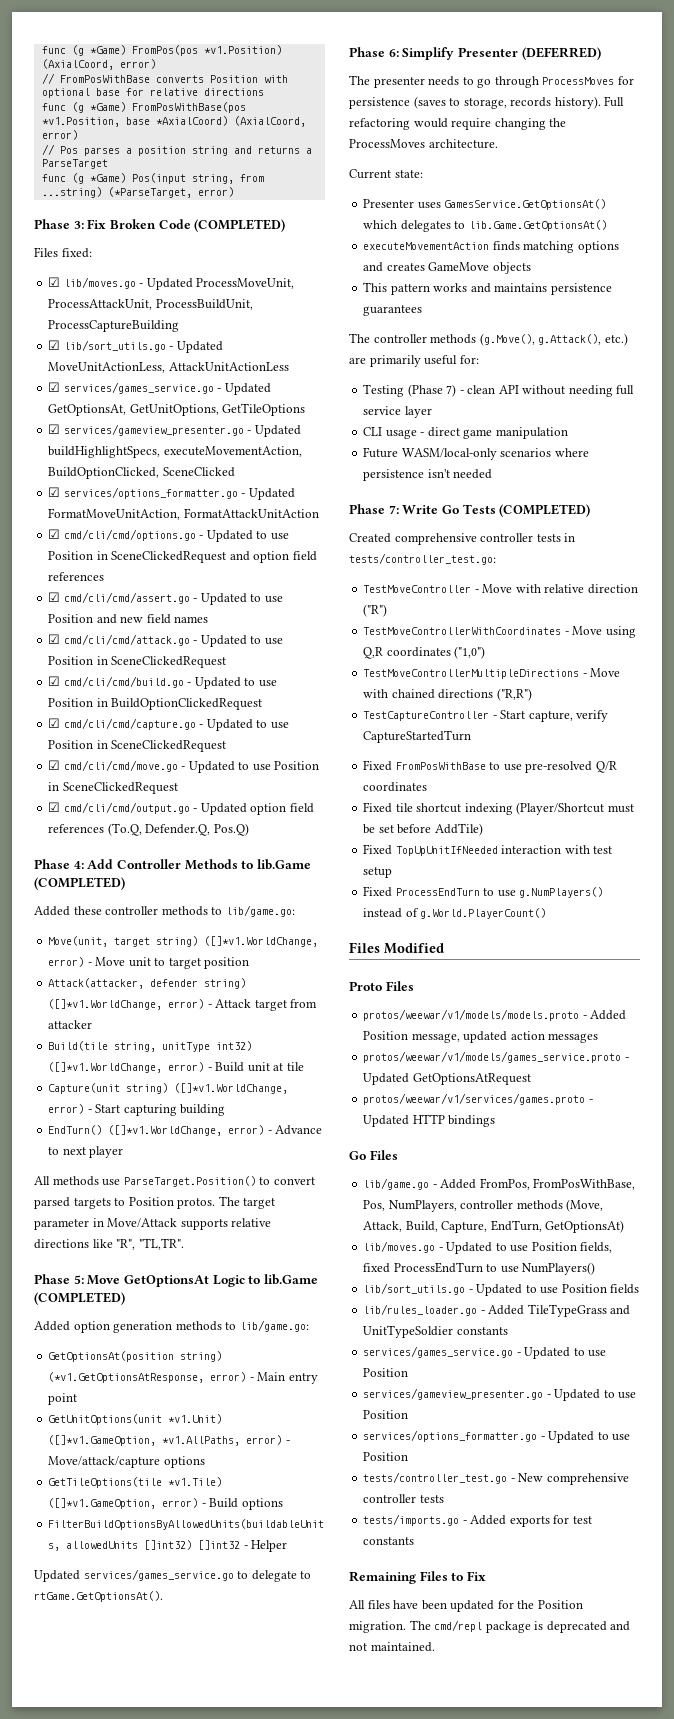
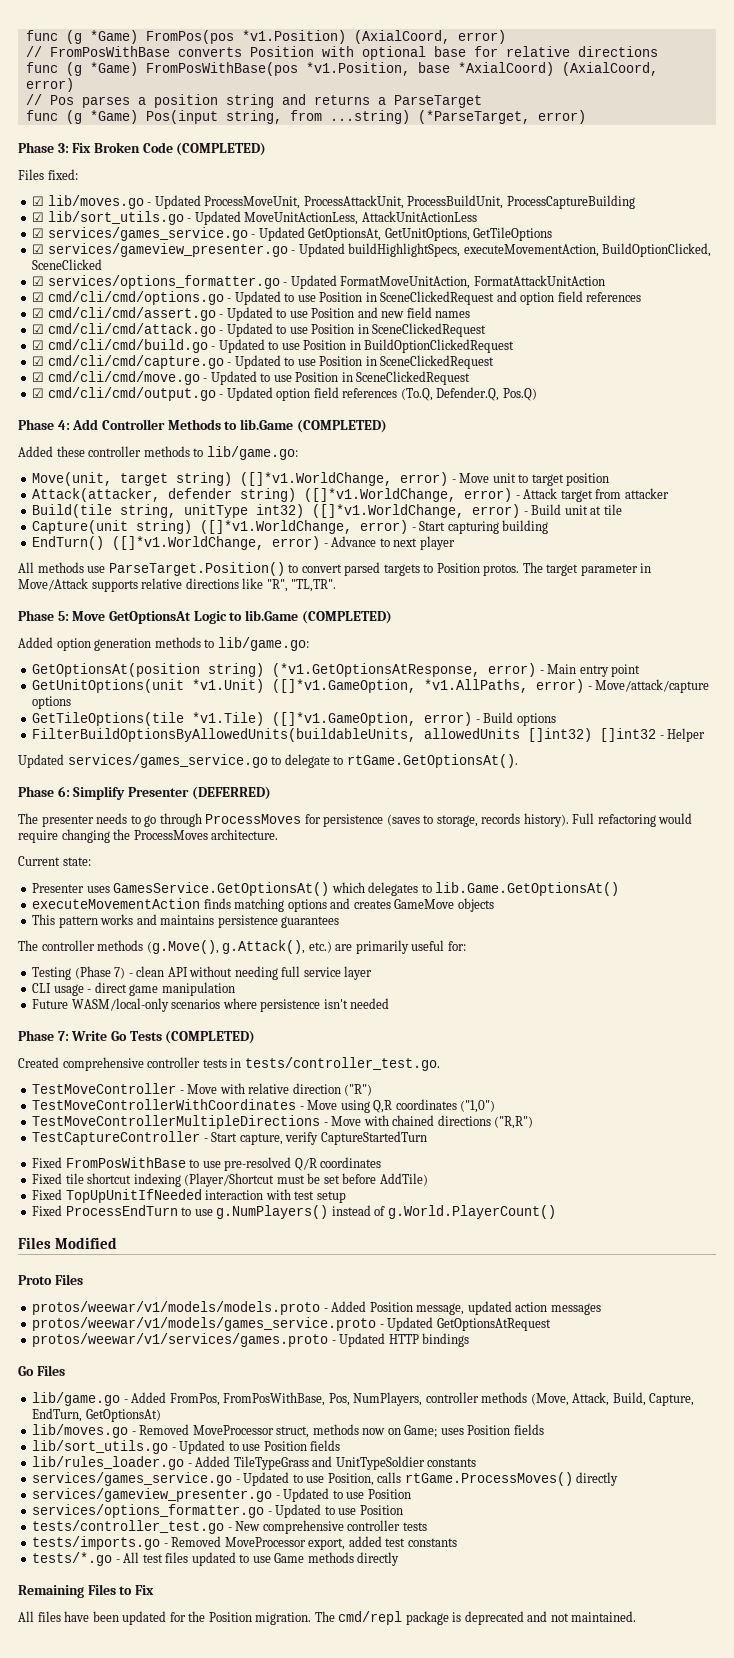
[349,553,496,565] tests/controller_test.go: -> [244,1057,440,1071] tests/controller_test.go.
[446,1242,613,1254] [363,1262,596,1275] Updated to use Position fields, fixed ProcessEndTurn to use NumPlayers() -> [139,1424,544,1438] Removed MoveProcessor struct, methods now on Game; uses Position fields
[363,1368,409,1377] Position -> [327,1472,619,1486] Position, calls rtGame.ProcessMoves() directly
[470,1515,592,1527] [363,1537,415,1545] Added exports for test constants -> [171,1536,457,1550] [32,1552,400,1566] Removed MoveProcessor export, added test constants // tests/*.go - All test files updated to use Game methods directly

